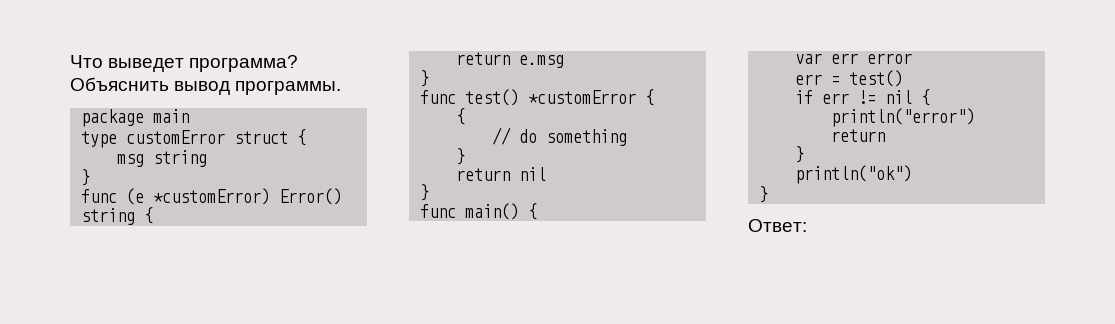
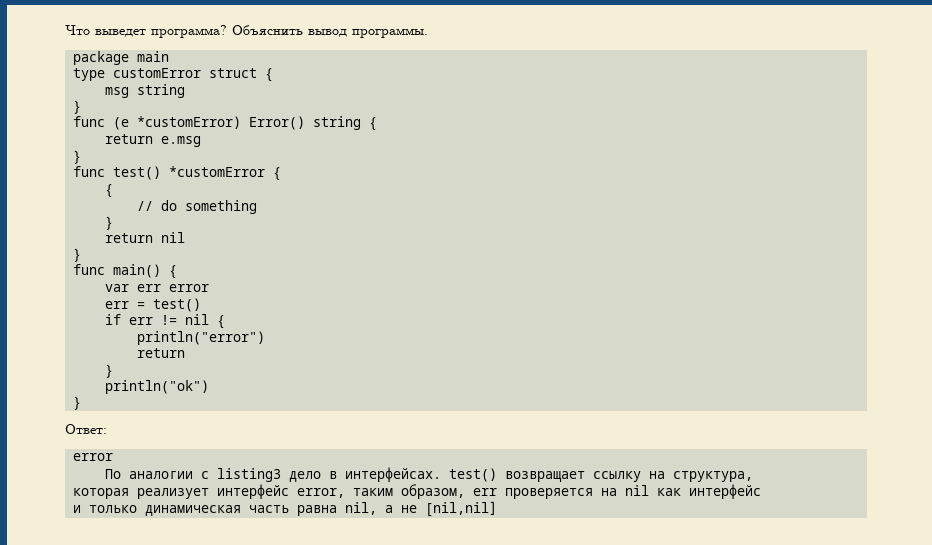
(807, 225) none -> [73,453,114,461] [105,467,754,482] [73,484,762,499] [73,501,498,517] // error // По аналогии с listing3 дело в интерфейсах. test() возвращает ссылку на структура, // которая реализует интерфейс error, таким образом, err проверяется на nil как интерфейс // и только динамическая часть равна nil, а не [nil,nil]

